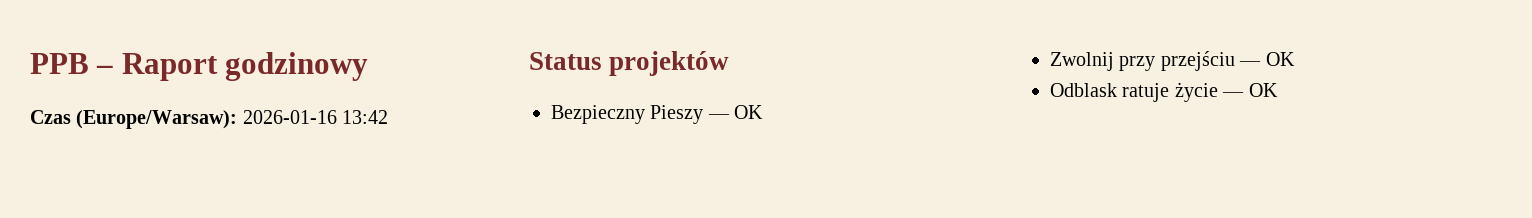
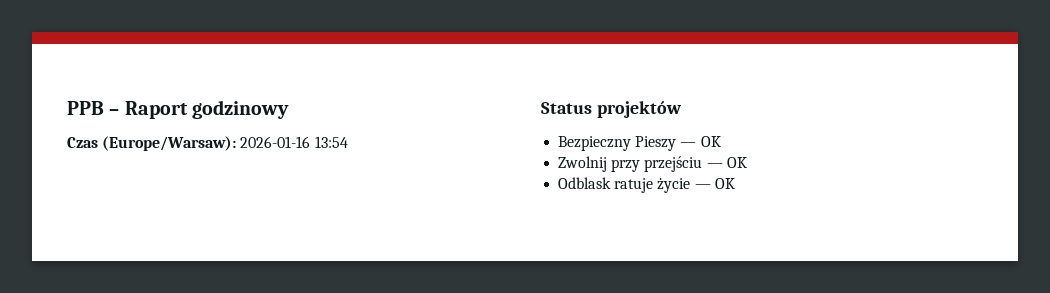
[342,110,389,124] 13:42 -> [314,136,348,148] 13:54

